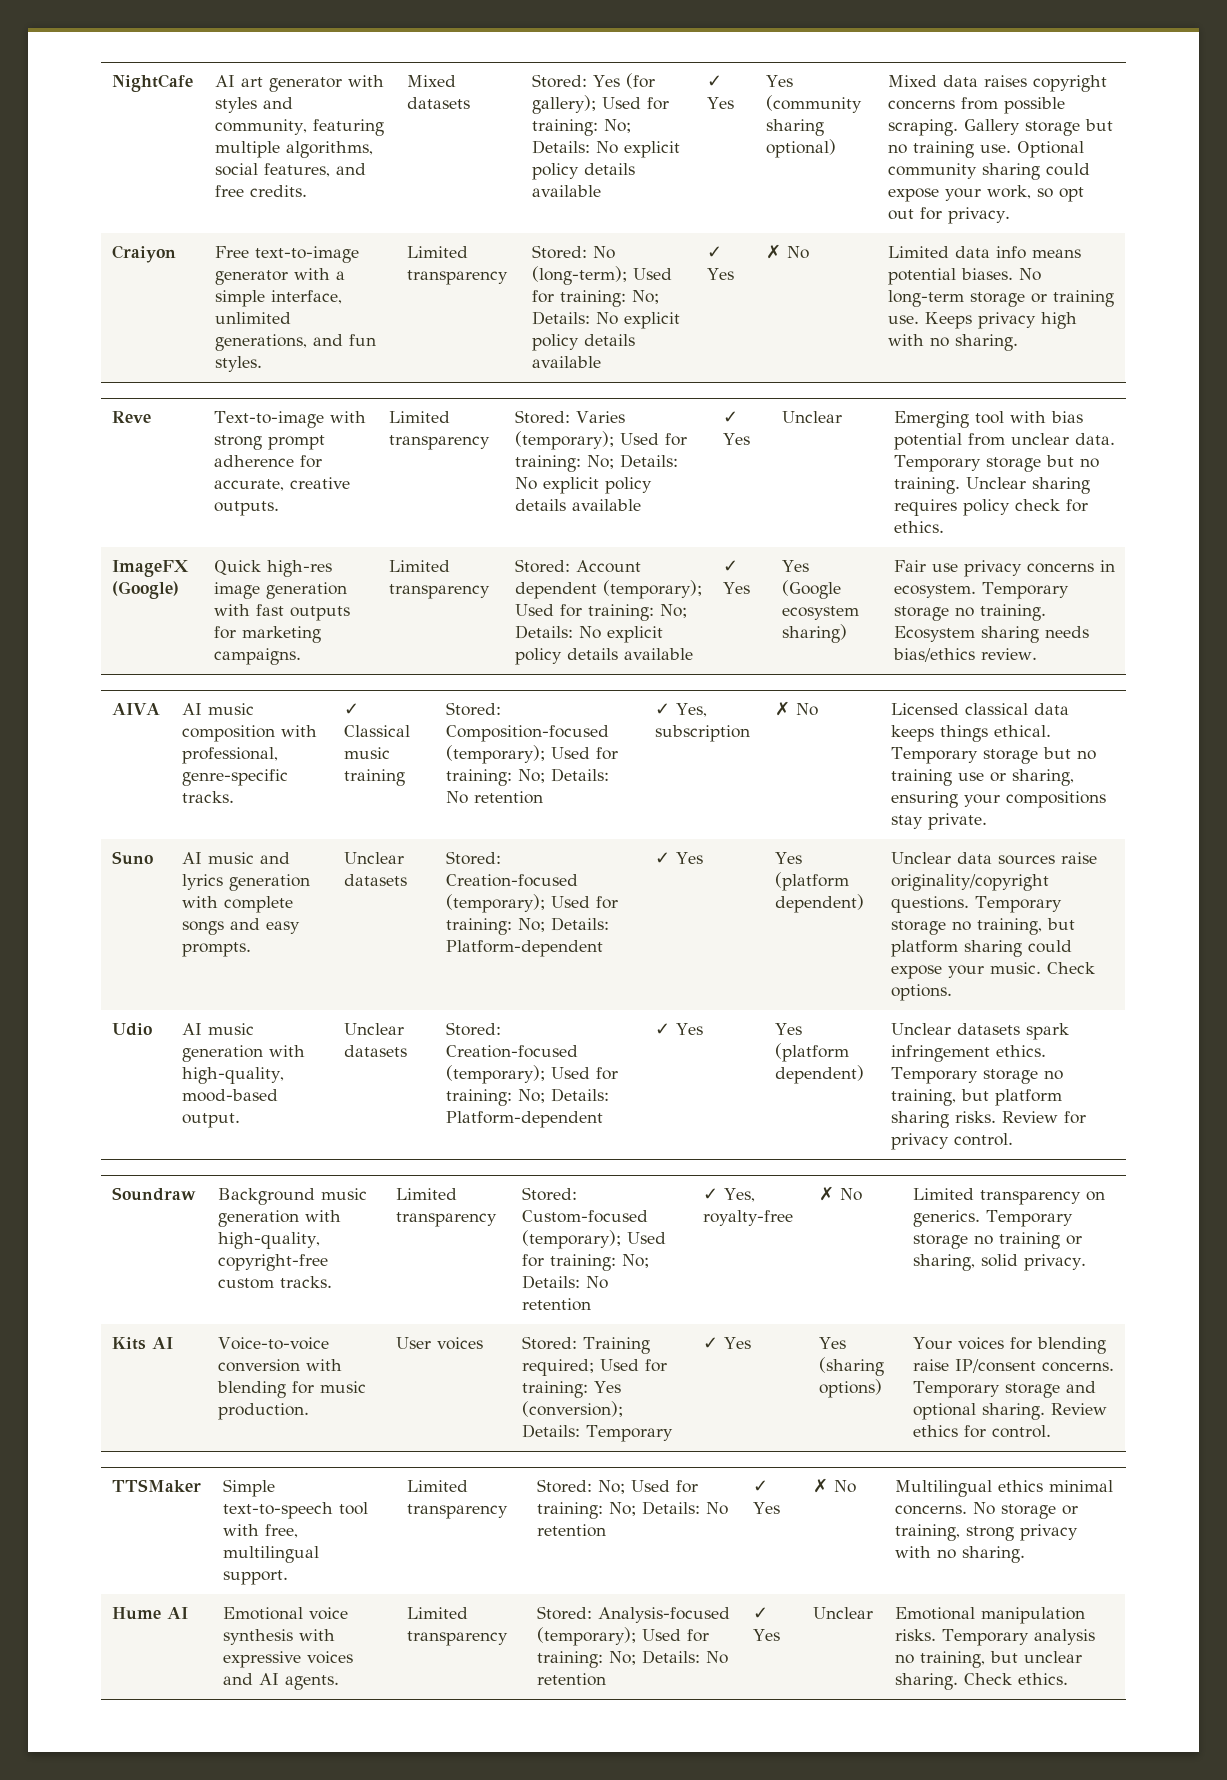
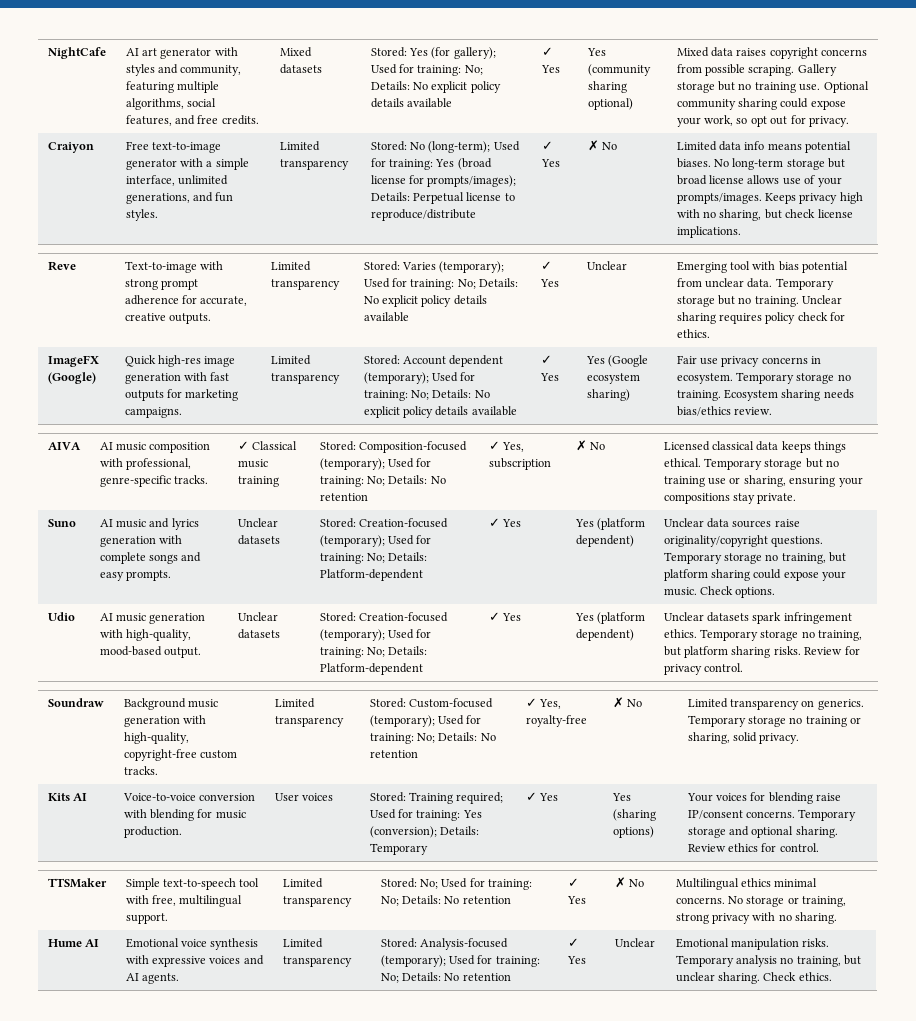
[631,290,659,304] [531,311,680,329] [531,334,635,351] [531,356,601,368] No; Details: No explicit policy details available -> [435,158,492,170] [370,175,517,187] [370,192,515,204] [370,209,476,221] Yes (broad license for prompts/images); Details: Perpetual license to reproduce/distribute
[1030,290,1114,307] [887,315,919,324] or training use. -> [828,158,846,168] [676,175,842,187] [676,193,762,204] but broad license allows use of your prompts/images.
[954,334,1018,351] sharing. -> [719,209,853,221] [676,226,741,238] sharing, but check license implications.

